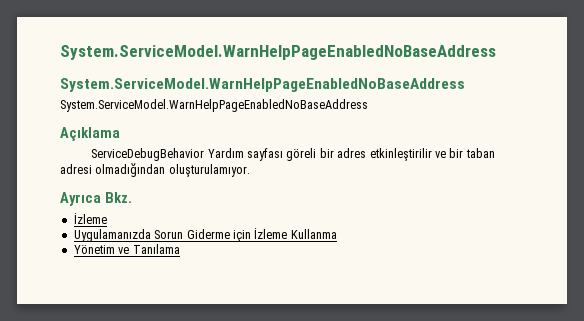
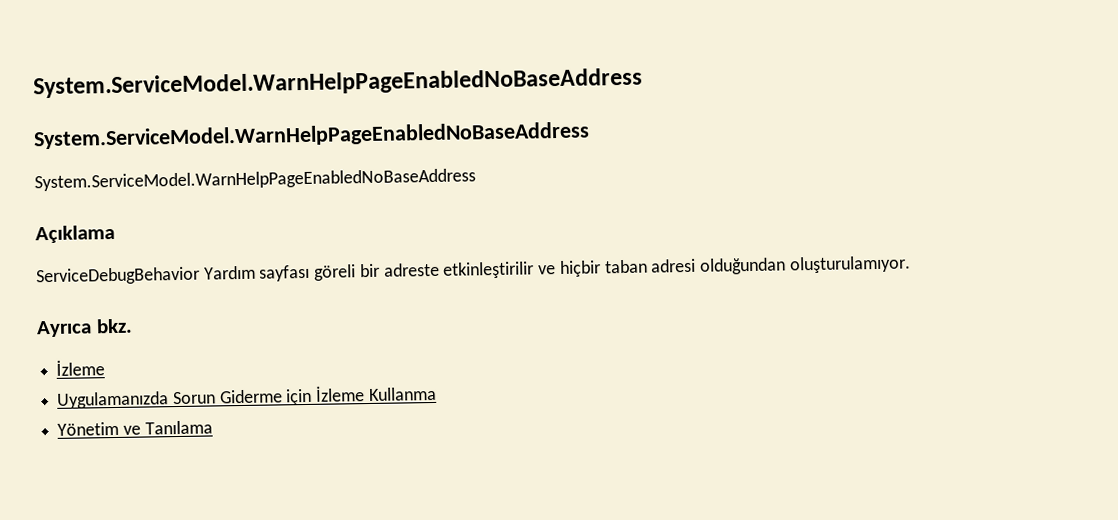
[337,148,367,158] adres -> [383,262,440,277] adreste
[449,148,464,158] bir -> [559,260,601,277] hiçbir
[95,163,166,177] olmadığından -> [698,257,786,275] olduğundan
[104,192,132,203] Bkz. -> [95,318,133,334] bkz.

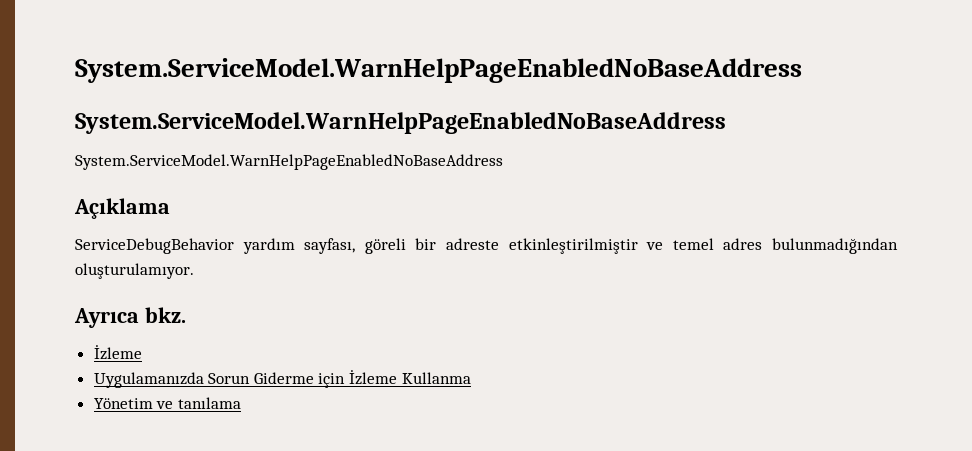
[203,264,311,282] Yardım sayfası -> [242,238,356,254] yardım sayfası,
[443,257,786,279] etkinleştirilir ve hiçbir taban adresi olduğundan -> [508,238,899,254] etkinleştirilmiştir ve temel adres bulunmadığından
[144,420,213,435] Tanılama -> [177,397,241,409] tanılama

